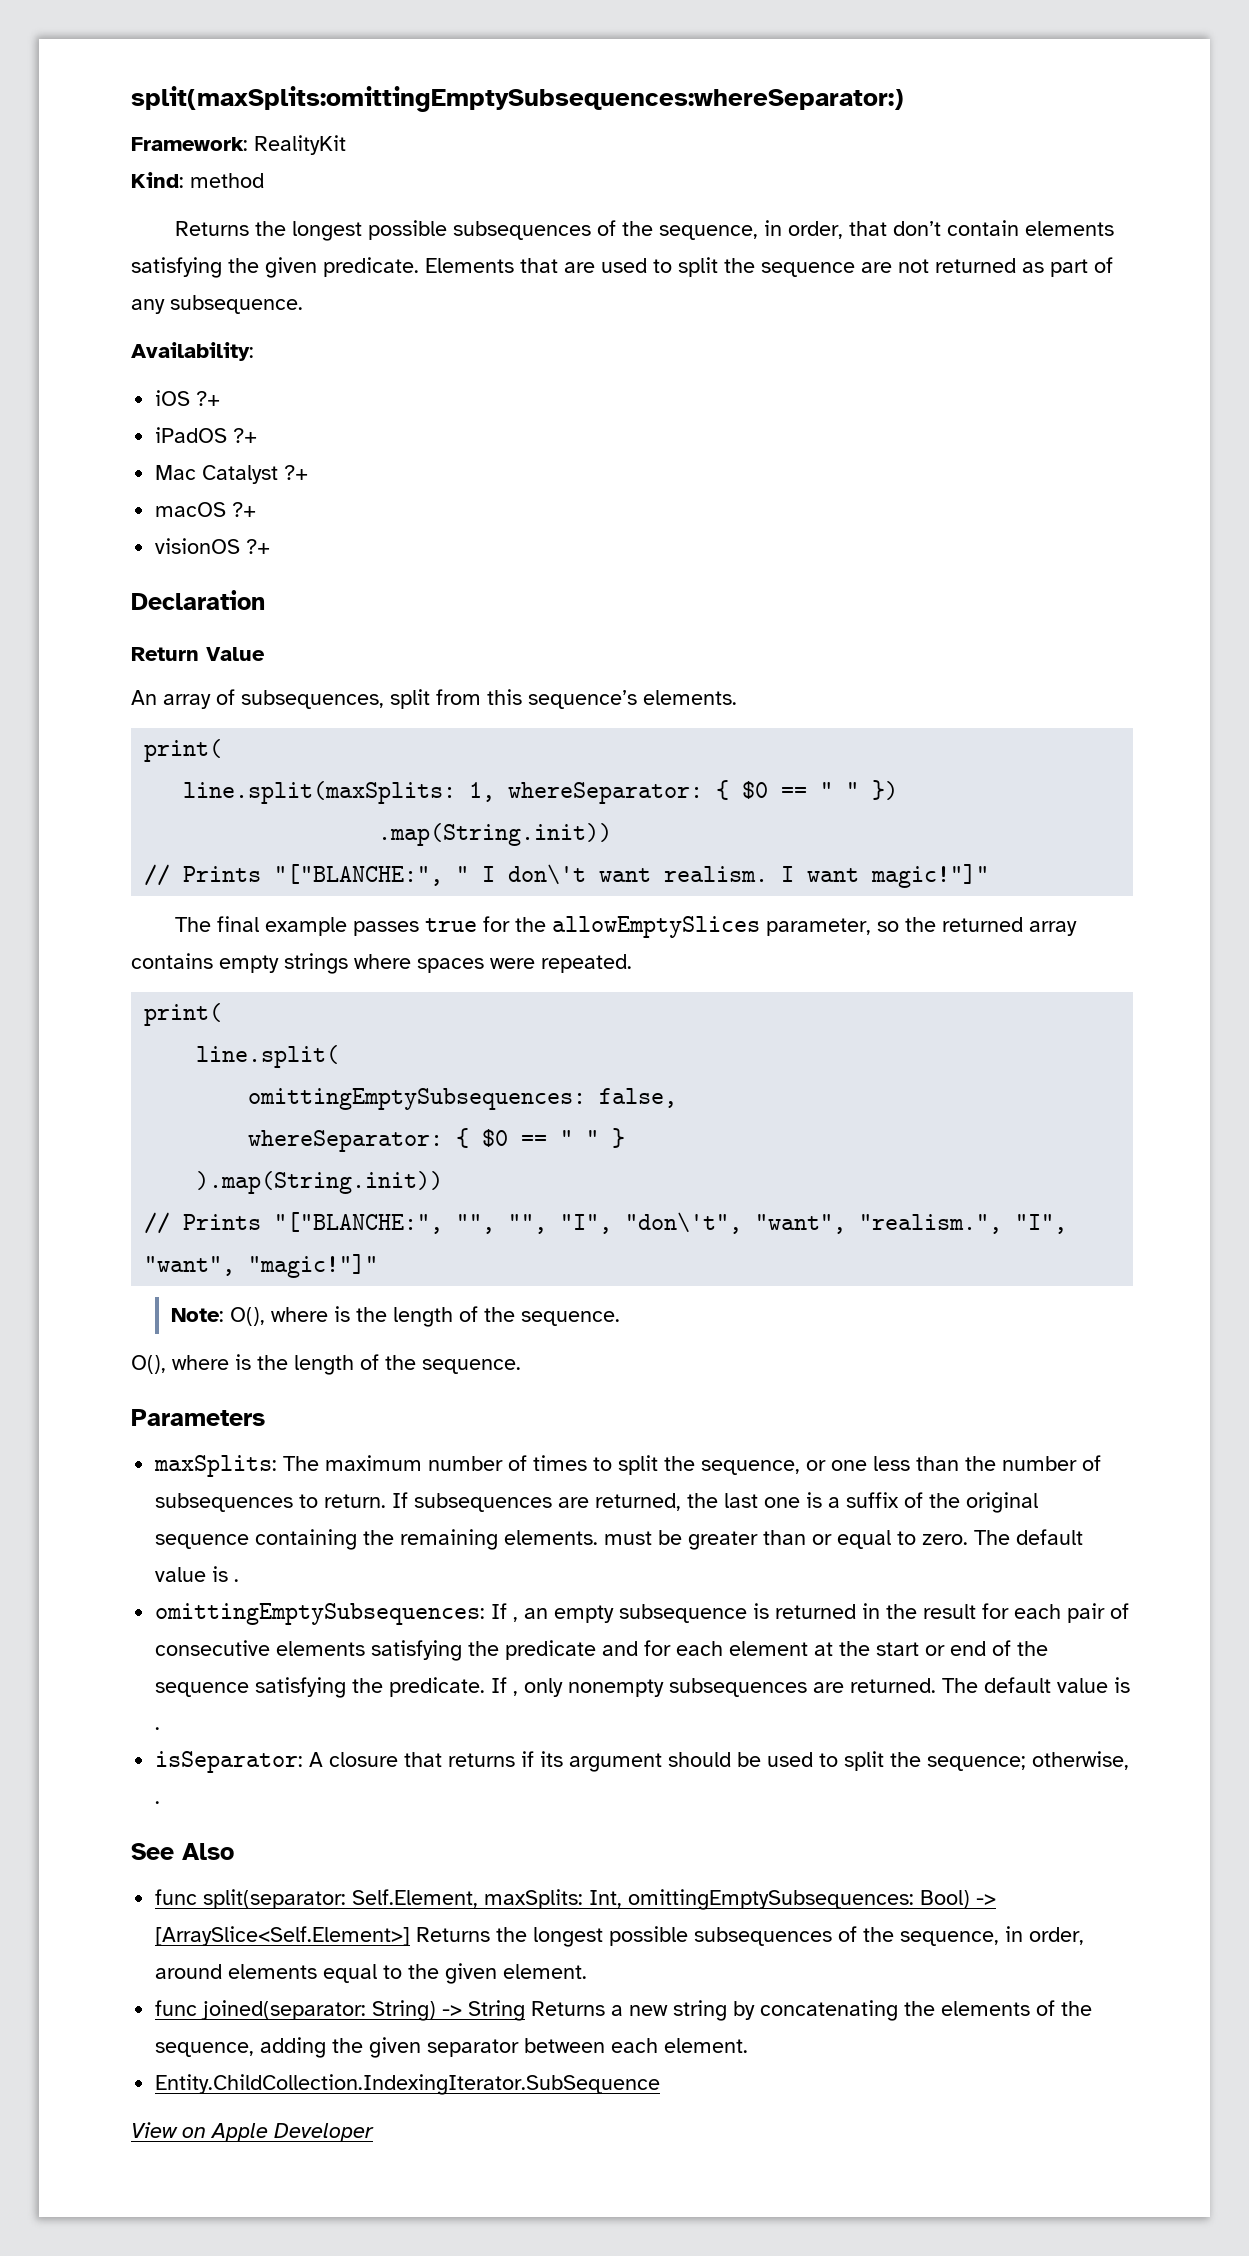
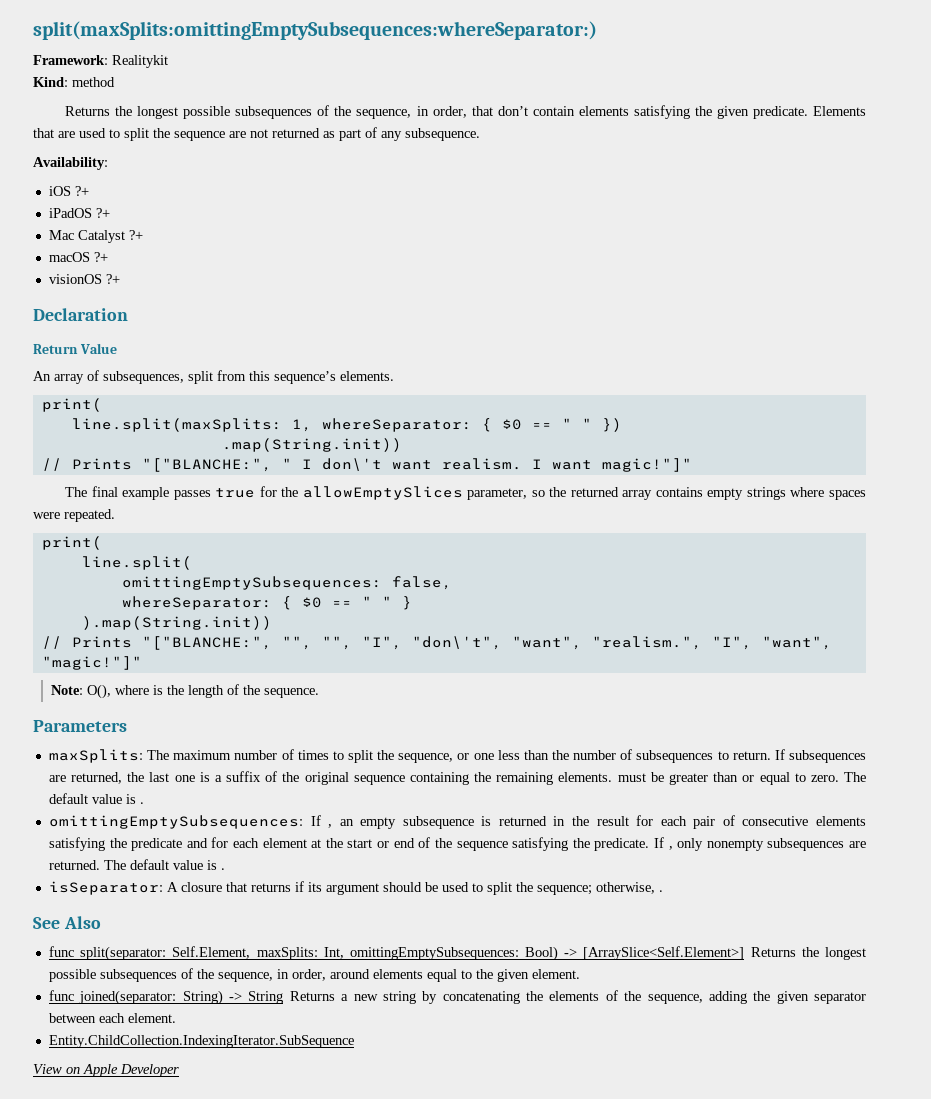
[254,135,346,155] RealityKit -> [112,55,168,68] Realitykit
[131,1354,521,1375] // O(), where is the length of the sequence. -> (320, 693) none

